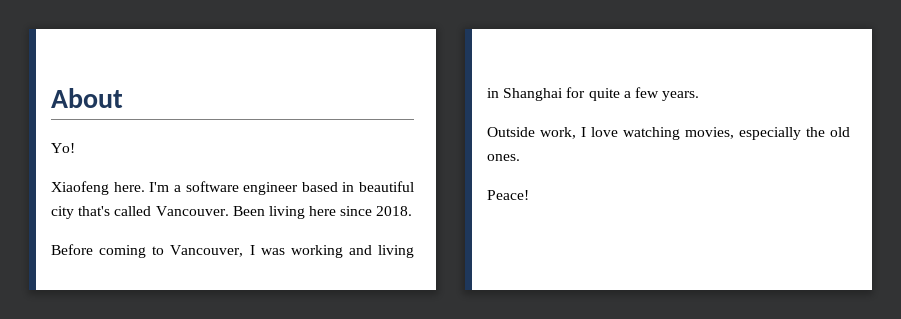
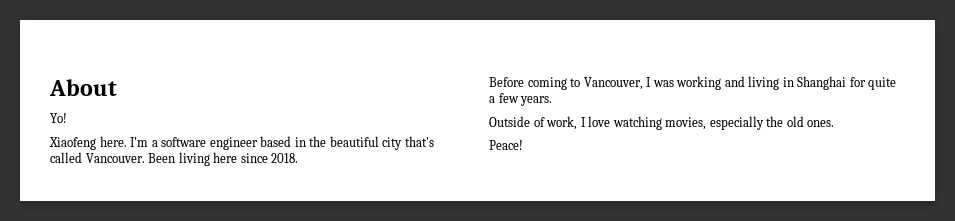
(355, 187) none -> [309,136,327,147] the
(535, 132) none -> [533,117,545,127] of

